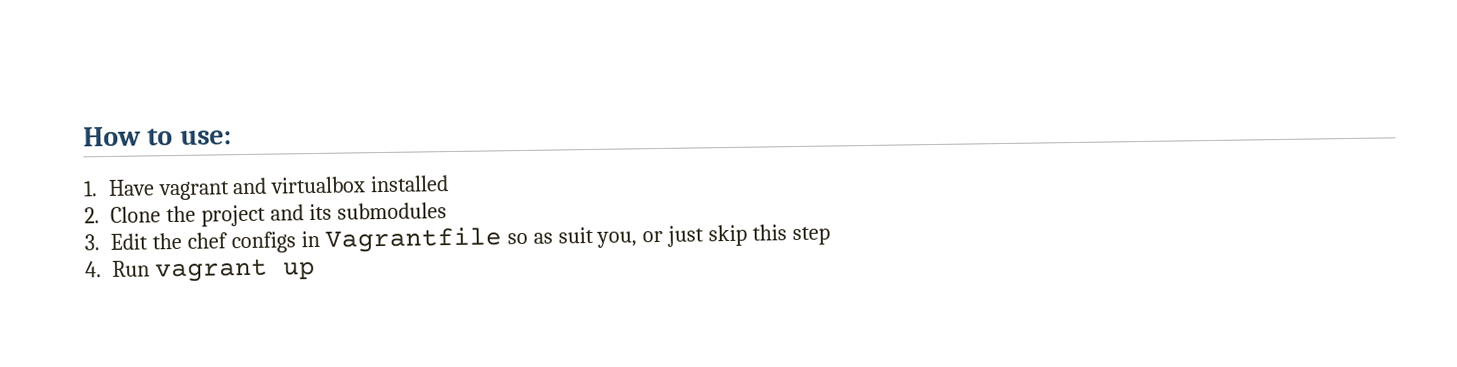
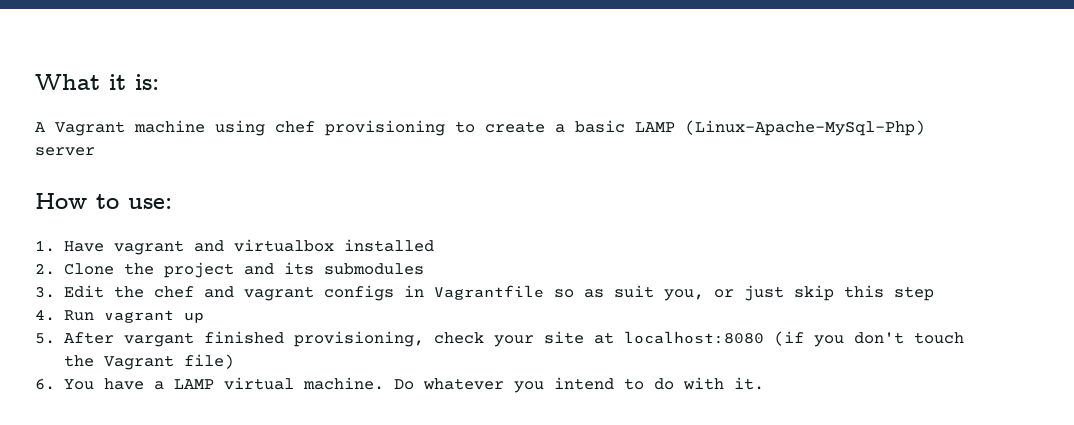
(83, 136) none -> [35,74,159,90] [35,120,925,136] [35,147,95,156] What it is: // A Vagrant machine using chef provisioning to create a basic LAMP (Linux-Apache-MySql-Php) server //
(228, 240) none -> [203,286,314,301] and vagrant
(316, 270) none -> [35,331,964,347] [63,354,234,370] [35,377,764,393] // 5. After vargant finished provisioning, check your site at localhost:8080 (if you don't touch the Vagrant file) // 6. You have a LAMP virtual machine. Do whatever you intend to do with it.

